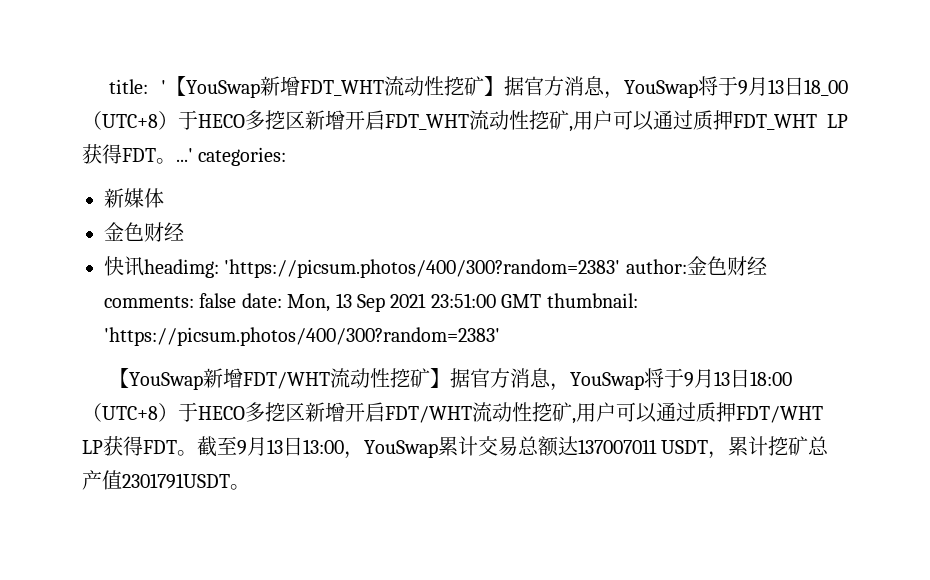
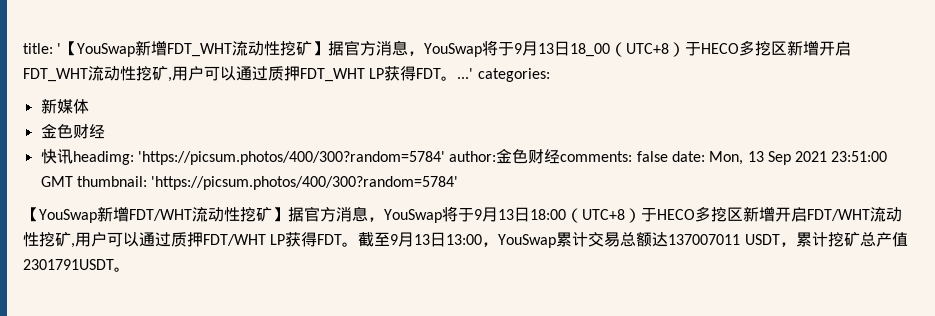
[224,259,621,278] 'https://picsum.photos/400/300?random=2383' -> [137,151,445,165] 'https://picsum.photos/400/300?random=5784'
[104,327,500,346] 'https://picsum.photos/400/300?random=2383' -> [151,176,459,190] 'https://picsum.photos/400/300?random=5784'

